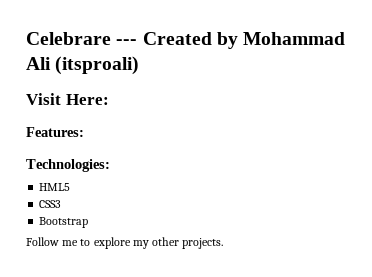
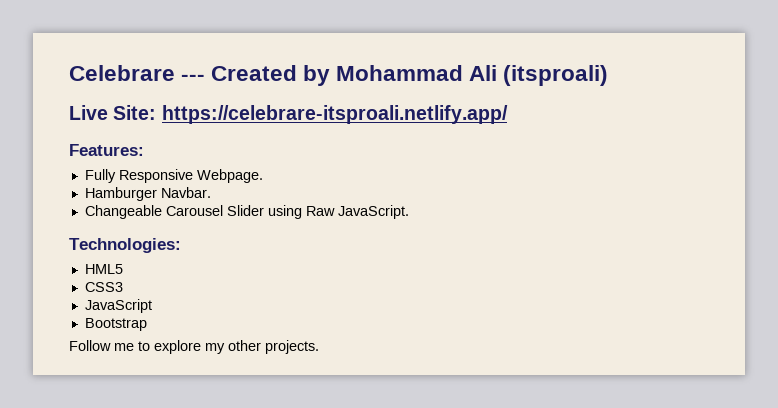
[26,93,109,105] [26,127,84,137] Visit Here: // Features: -> [69,105,508,124] [69,144,144,156] [84,169,263,183] [84,187,211,201] [84,205,409,219] Live Site: https://celebrare-itsproali.netlify.app/ // Features: // Fully Responsive Webpage. // Hamburger Navbar. // Changeable Carousel Slider using Raw JavaScript.
(62, 204) none -> [84,299,152,313] // JavaScript

